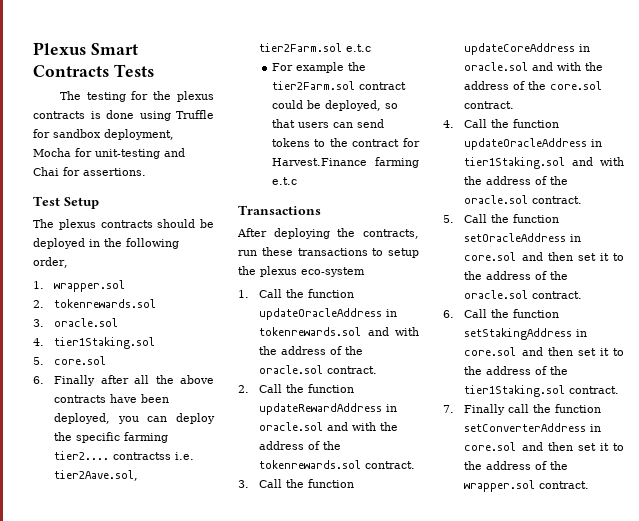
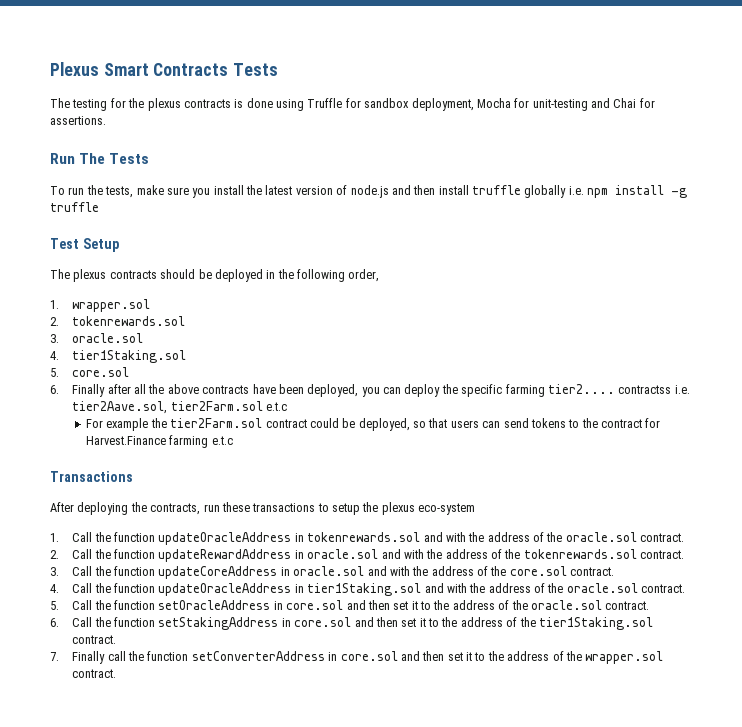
(146, 172) none -> [50,153,150,164] [50,185,688,198] [50,202,99,212] // Run The Tests // To run the tests, make sure you install the latest version of node.js and then install truffle globally i.e. npm install -g truffle

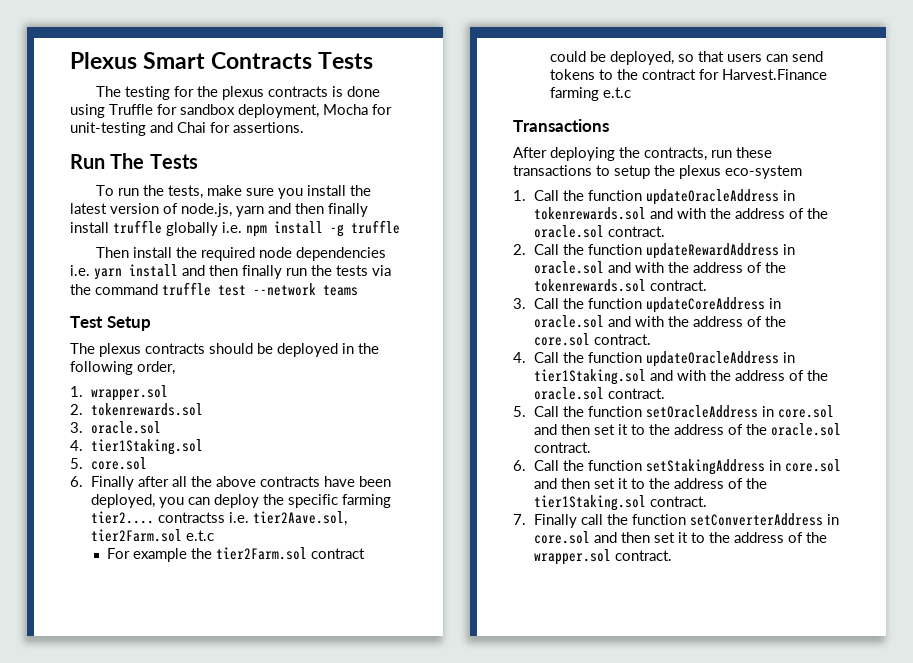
[350,185,436,198] node.js and then -> [181,203,368,217] node.js, yarn and then finally
(99, 207) none -> [96,247,387,261] [70,264,391,280] [70,282,358,296] // Then install the required node dependencies i.e. yarn install and then finally run the tests via the command truffle test --network teams

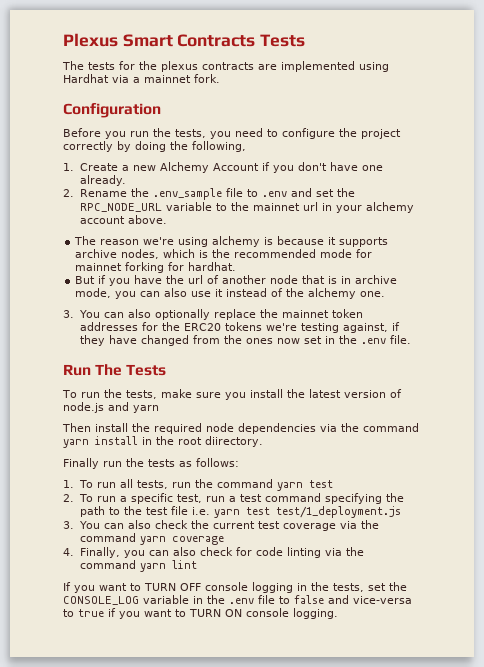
[125,86,171,100] testing -> [88,62,115,70] tests
[332,86,381,97] [70,104,392,118] [70,122,304,136] is done using Truffle for sandbox deployment, Mocha for unit-testing and Chai for assertions. -> [258,61,389,72] [63,74,220,83] [63,103,161,118] [63,128,401,139] [63,141,246,152] [63,162,383,173] [79,175,127,186] [63,188,355,200] [79,202,414,213] [79,215,167,224] [74,236,389,247] [75,249,373,259] [75,262,237,273] [75,275,398,286] [75,288,386,299] [63,309,364,320] [79,322,400,333] [79,335,411,346] are implemented using Hardhat via a mainnet fork. // Configuration // Before you run the tests, you need to configure the project correctly by doing the following, // 1. Create a new Alchemy Account if you don't have one already. // 2. Rename the .env_sample file to .env and set the RPC_NODE_URL variable to the mainnet url in your alchemy account above. // The reason we're using alchemy is because it supports archive nodes, which is the recommended mode for mainnet forking for hardhat. // But if you have the url of another node that is in archive mode, you can also use it instead of the alchemy one. // 3. You can also optionally replace the mainnet token addresses for the ERC20 tokens we're testing against, if they have changed from the ones now set in the .env file.
[181,203,368,217] [70,220,400,237] node.js, yarn and then finally install truffle globally i.e. npm install -g truffle -> [63,402,159,413] node.js and yarn
[70,264,391,280] [70,282,358,296] [70,316,151,331] [70,343,379,357] [70,361,175,375] [70,385,169,401] [70,403,204,416] [70,421,162,434] [70,439,204,455] [70,457,148,470] [70,476,392,490] [91,494,392,508] [91,511,348,526] [91,529,215,542] [107,547,366,562] [550,51,824,65] [550,69,828,80] [550,87,632,101] [513,119,609,132] [513,147,772,161] [513,165,802,179] [513,189,796,205] [534,207,829,220] [534,225,666,238] [513,243,796,259] [534,261,787,274] [534,279,708,292] [513,297,782,313] [534,315,787,328] [534,333,652,346] [513,351,796,367] [534,369,829,385] [534,387,666,400] [513,405,835,418] [534,423,842,436] [534,442,592,453] [513,459,842,475] [534,478,768,489] [534,495,708,511] [513,513,840,528] [534,531,828,544] [534,549,673,565] i.e. yarn install and then finally run the tests via the command truffle test --network teams // Test Setup // The plexus contracts should be deployed in the following order, // 1. wrapper.sol // 2. tokenrewards.sol // 3. oracle.sol // 4. tier1Staking.sol // 5. core.sol // 6. Finally after all the above contracts have been deployed, you can deploy the specific farming tier2.... contractss i.e. tier2Aave.sol, tier2Farm.sol e.t.c // For example the tier2Farm.sol contract could be deployed, so that users can send tokens to the contract for Harvest.Finance farming e.t.c // Transactions // After deploying the contracts, run these transactions to setup the plexus eco-system // 1. Call the function updateOracleAddress in tokenrewards.sol and with the address of the oracle.sol contract. // 2. Call the function updateRewardAddress in oracle.sol and with the address of the tokenrewards.sol contract. // 3. Call the function updateCoreAddress in oracle.sol and with the address of the core.sol contract. // 4. Call the function updateOracleAddress in tier1Staking.sol and with the address of the oracle.sol contract. // 5. Call the function setOracleAddress in core.sol and then set it to the address of the oracle.sol contract. // 6. Call the function setStakingAddress in core.sol and then set it to the address of the tier1Staking.sol contract. // 7. Finally call the function setConverterAddress in core.sol and then set it to the address of the wrapper.sol contract. -> [320,423,419,432] [63,436,263,448] [63,458,239,469] [63,479,334,491] [63,493,405,504] [79,506,401,518] [63,520,380,531] [79,533,224,545] [63,547,364,558] [79,560,197,572] [63,582,407,593] [63,595,412,605] [63,608,338,619] via the command yarn install in the root diirectory. // Finally run the tests as follows: // 1. To run all tests, run the command yarn test // 2. To run a specific test, run a test command specifying the path to the test file i.e. yarn test test/1_deployment.js // 3. You can also check the current test coverage via the command yarn coverage // 4. Finally, you can also check for code linting via the command yarn lint // If you want to TURN OFF console logging in the tests, set the CONSOLE_LOG variable in the .env file to false and vice-versa to true if you want to TURN ON console logging.

